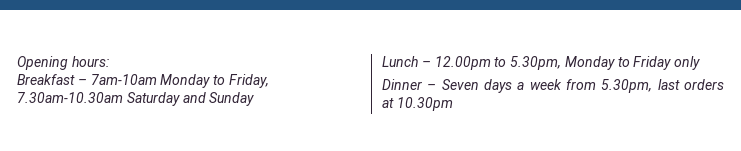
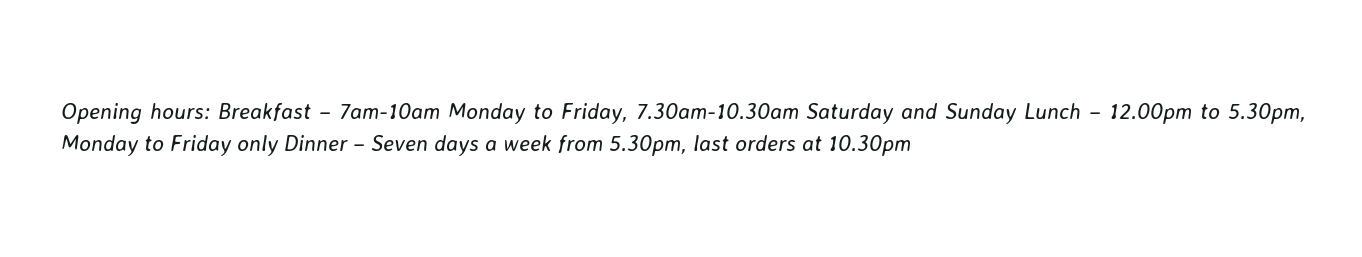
(109, 61) // -> (210, 111) none
(255, 99) // -> (1018, 113) none
(701, 63) // -> (279, 145) none

